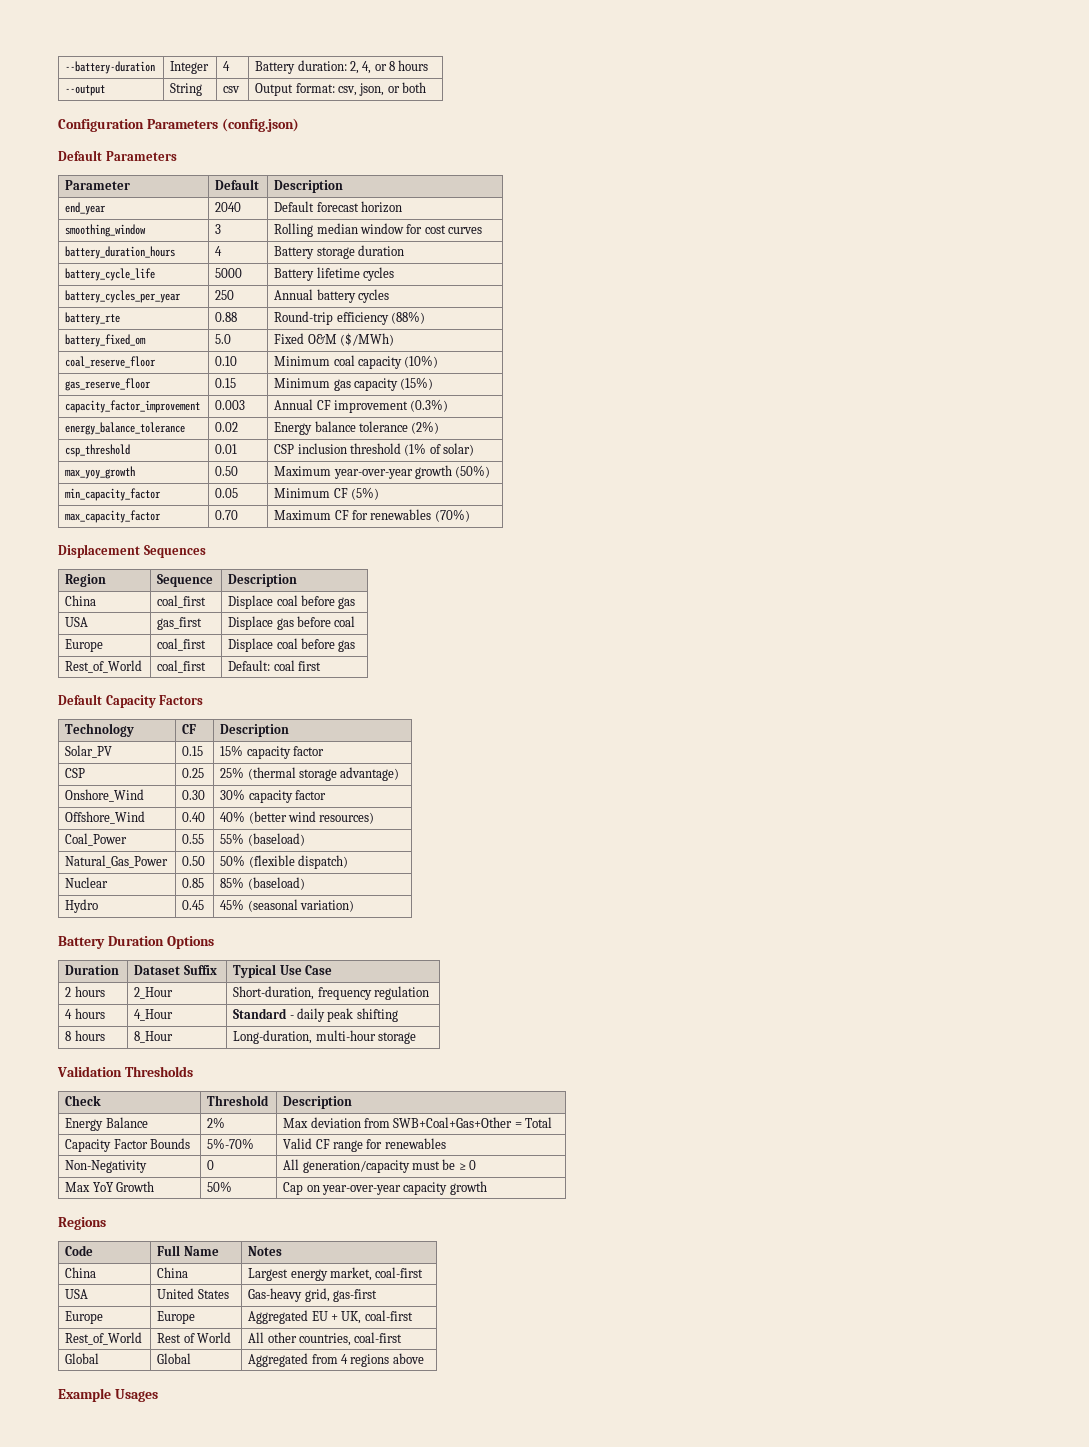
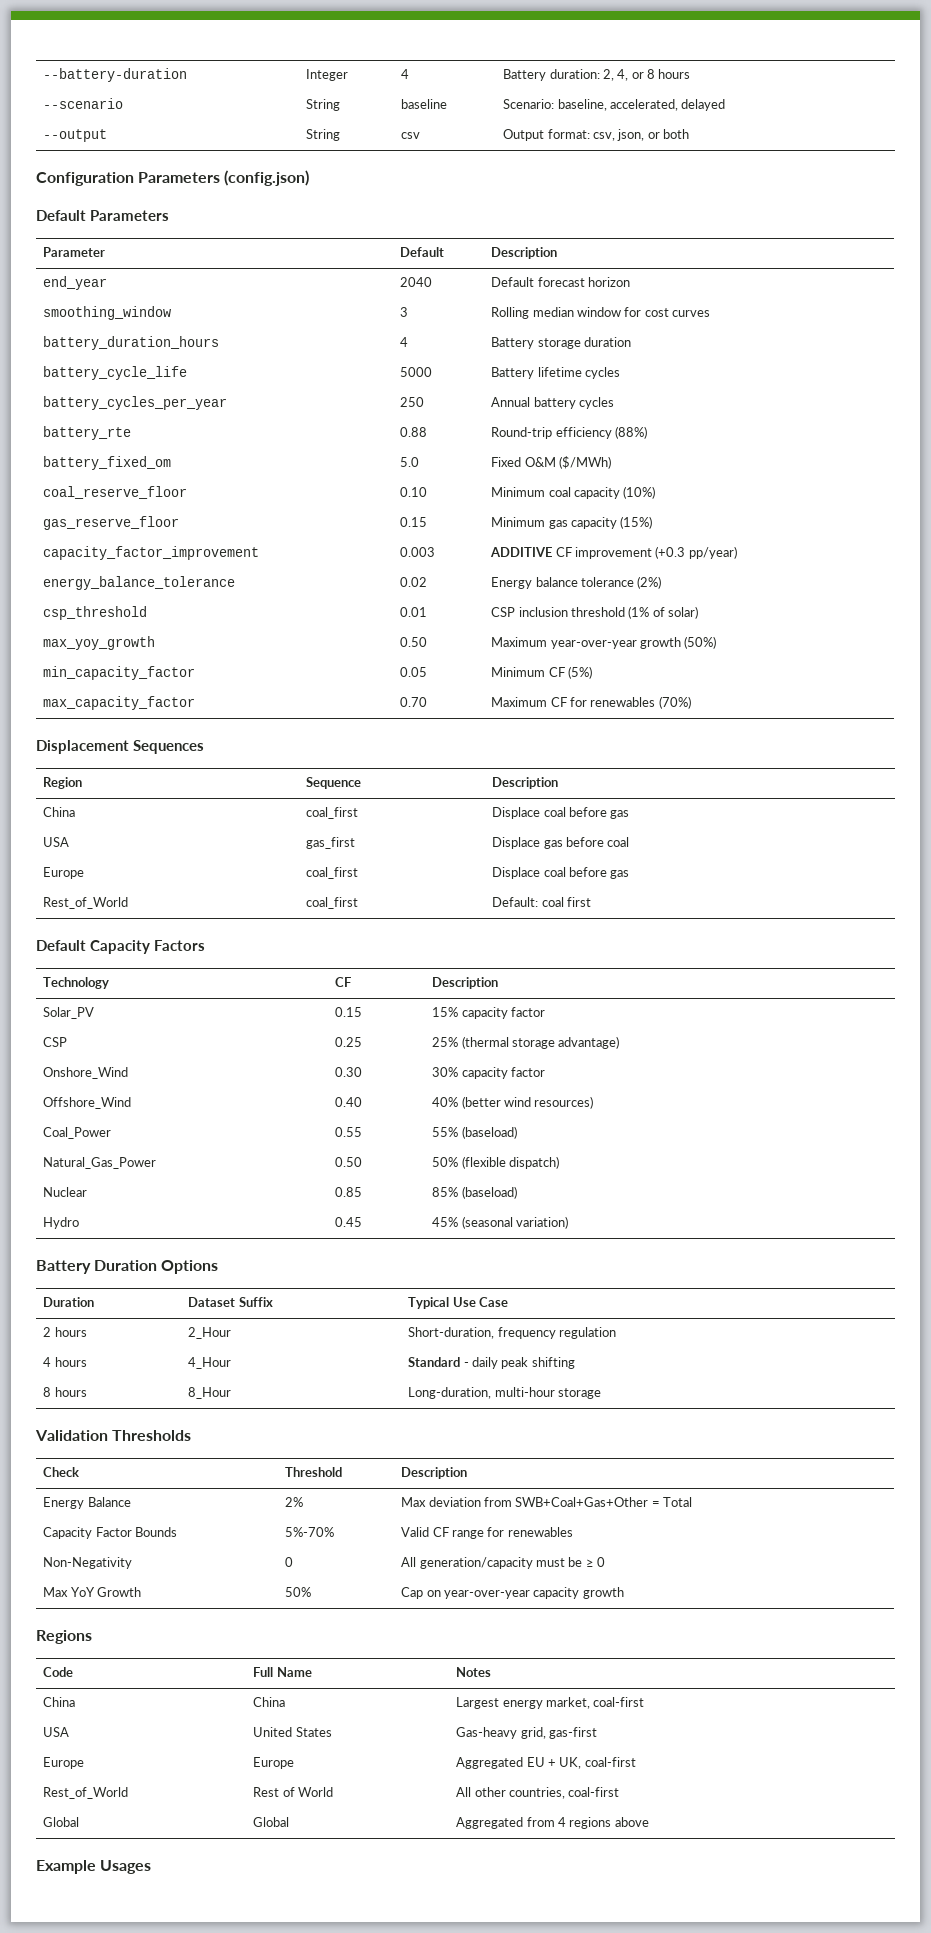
(429, 65) none -> [43,98,124,109] [306,99,341,111] [401,99,448,109] [503,99,726,111] // --scenario | String | baseline | Scenario: baseline, accelerated, delayed
[274,399,314,410] Annual -> [490,547,553,557] ADDITIVE
[410,399,449,412] (0.3%) -> [655,546,737,559] (+0.3 pp/year)

